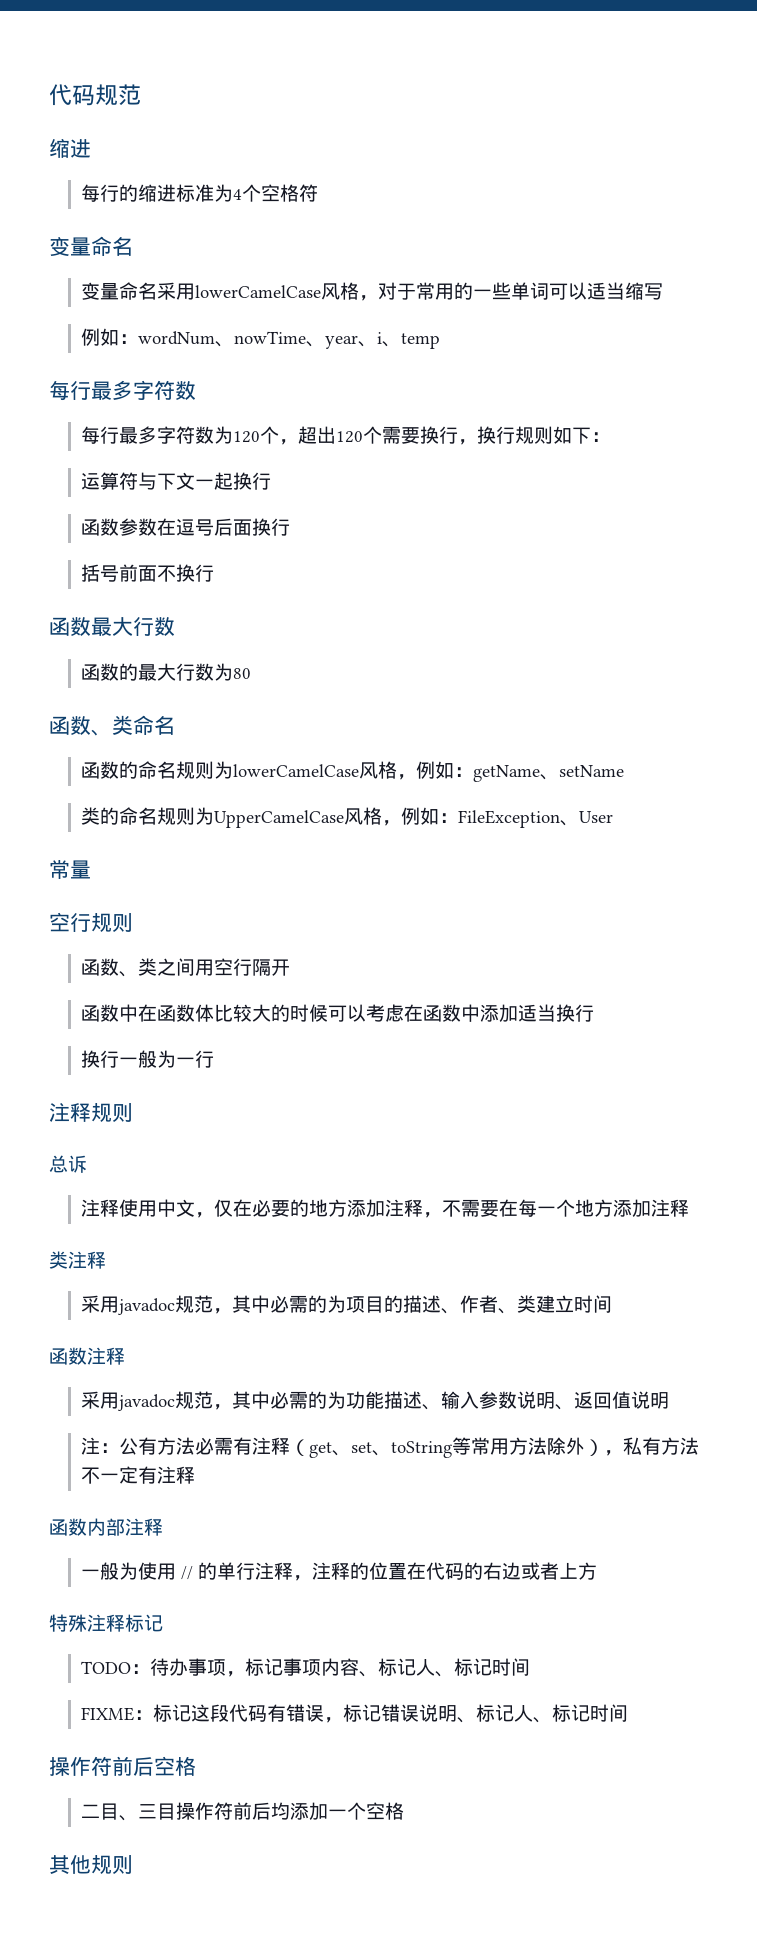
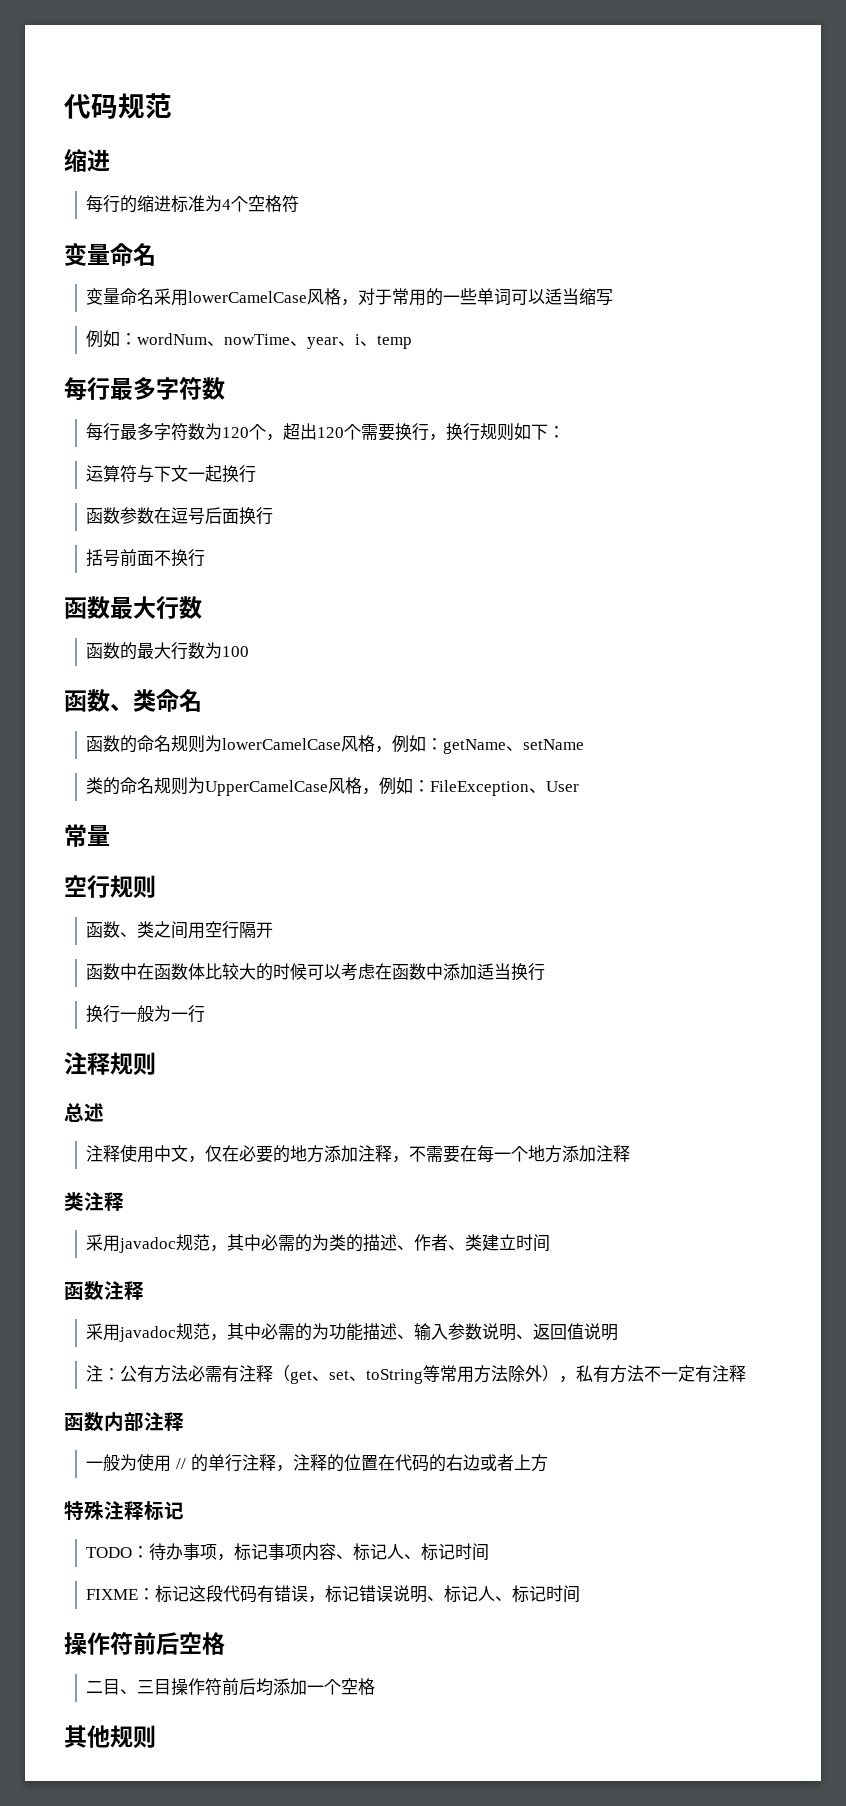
[233,668,252,679] 80 -> [222,646,250,657] 100
[68,1155,87,1173] 诉 -> [84,1103,104,1122] 述
[346,1296,385,1313] 项目 -> [329,1234,347,1251] 类

